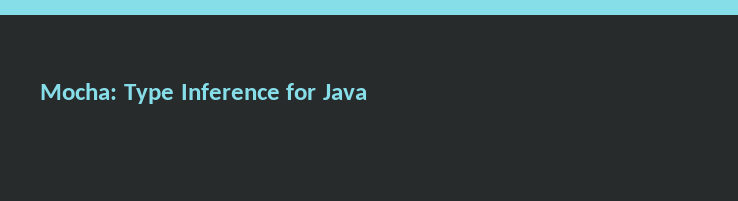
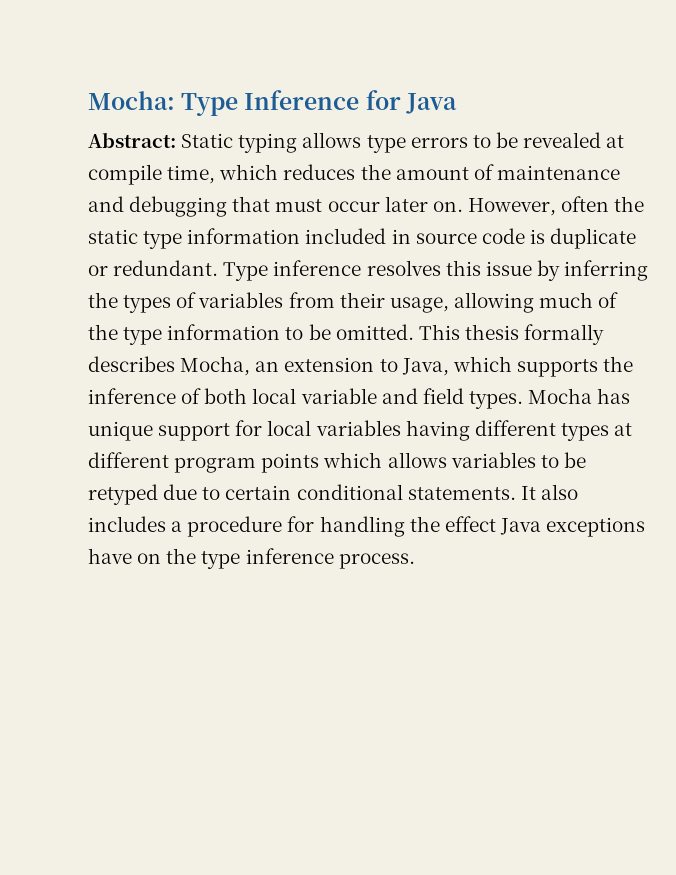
(367, 92) none -> [88,132,625,153] [88,164,620,185] [88,196,645,217] [88,228,637,249] [88,260,649,281] [88,292,619,313] [88,324,605,345] [88,356,634,377] [88,388,631,409] [88,420,633,441] [88,452,586,473] [88,484,578,505] [88,516,646,537] [88,548,415,569] // Abstract: Static typing allows type errors to be revealed at compile time, which reduces the amount of maintenance and debugging that must occur later on. However, often the static type information included in source code is duplicate or redundant. Type inference resolves this issue by inferring the types of variables from their usage, allowing much of the type information to be omitted. This thesis formally describes Mocha, an extension to Java, which supports the inference of both local variable and field types. Mocha has unique support for local variables having different types at different program points which allows variables to be retyped due to certain conditional statements. It also includes a procedure for handling the effect Java exceptions have on the type inference process.

